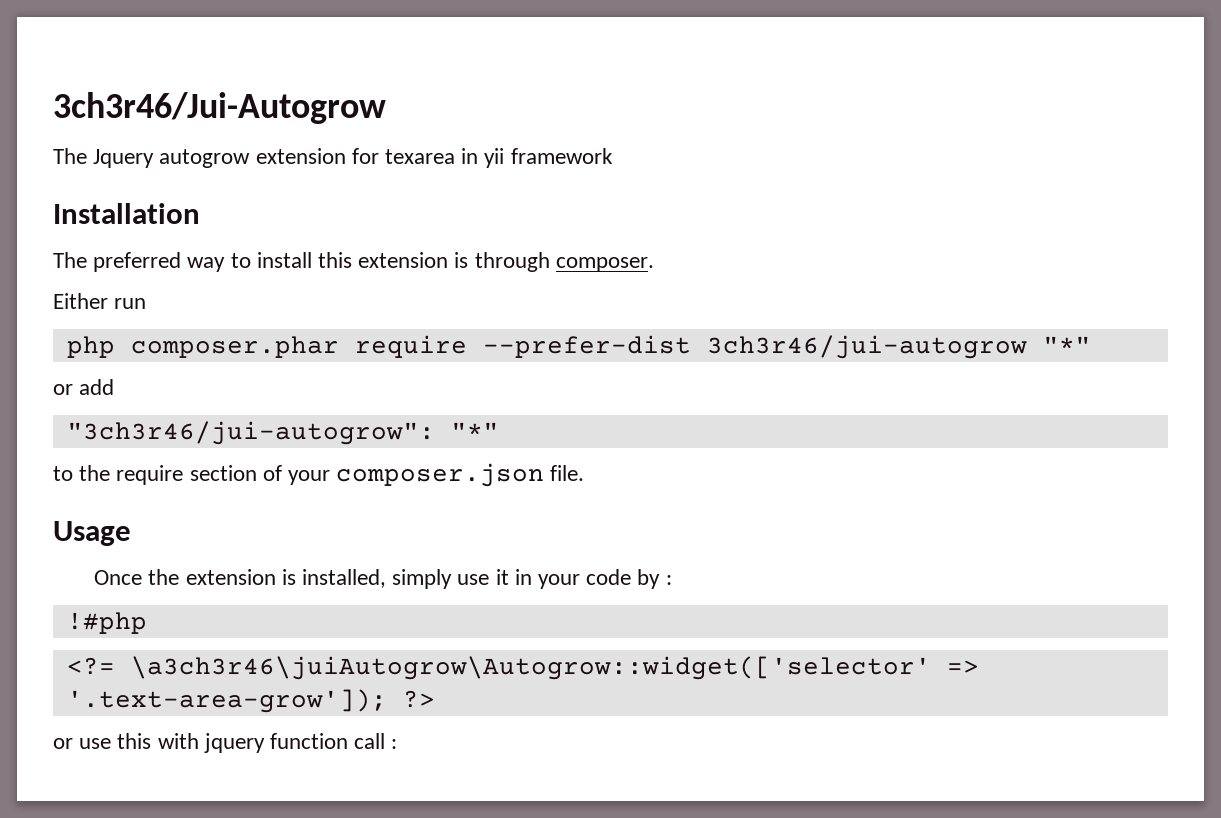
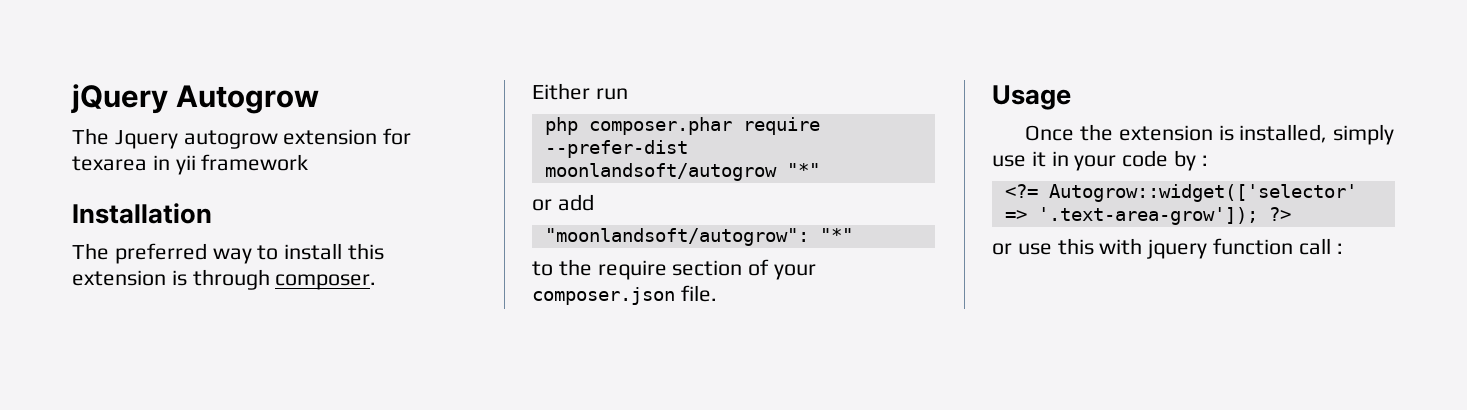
[53,92,386,124] 3ch3r46/Jui-Autogrow -> [71,84,320,114] jQuery Autogrow
[706,335,1027,359] 3ch3r46/jui-autogrow -> [544,163,777,181] moonlandsoft/autogrow
[66,421,435,445] "3ch3r46/jui-autogrow": -> [544,228,809,246] "moonlandsoft/autogrow":
[66,612,147,634] // !#php -> (1208, 160) none
[130,656,931,680] \a3ch3r46\juiAutogrow\Autogrow::widget(['selector' -> [1048,184,1357,202] Autogrow::widget(['selector'

